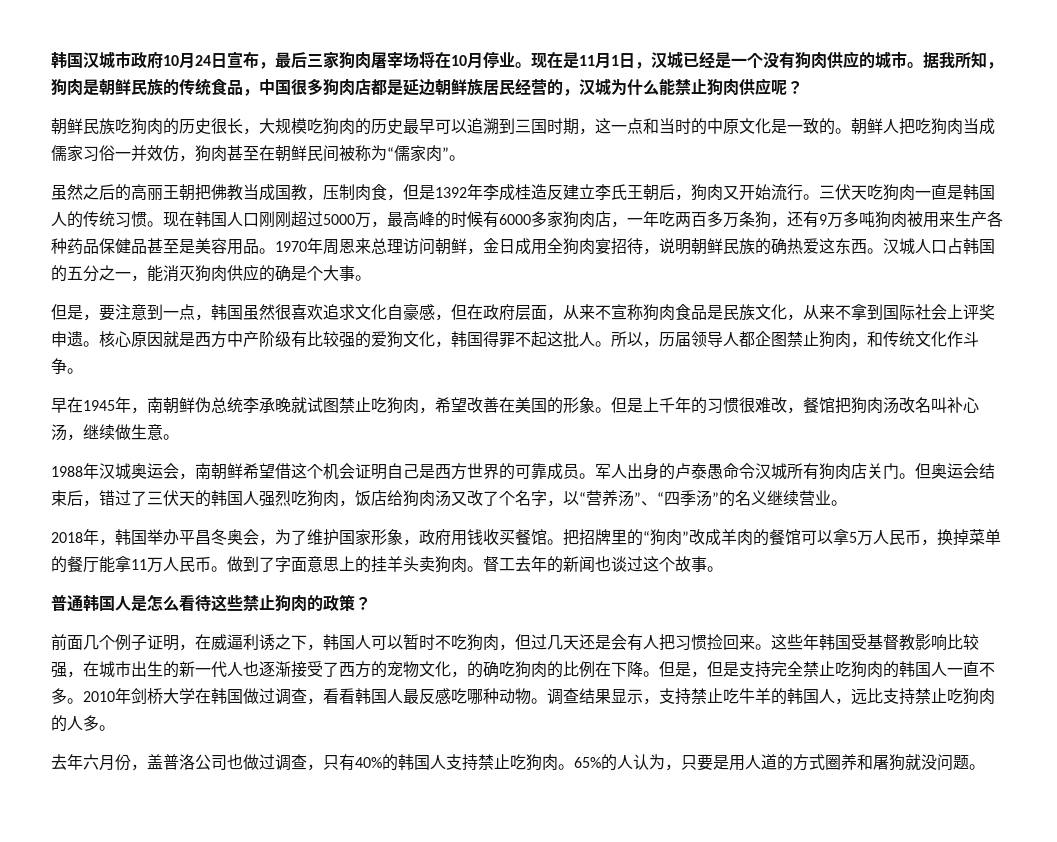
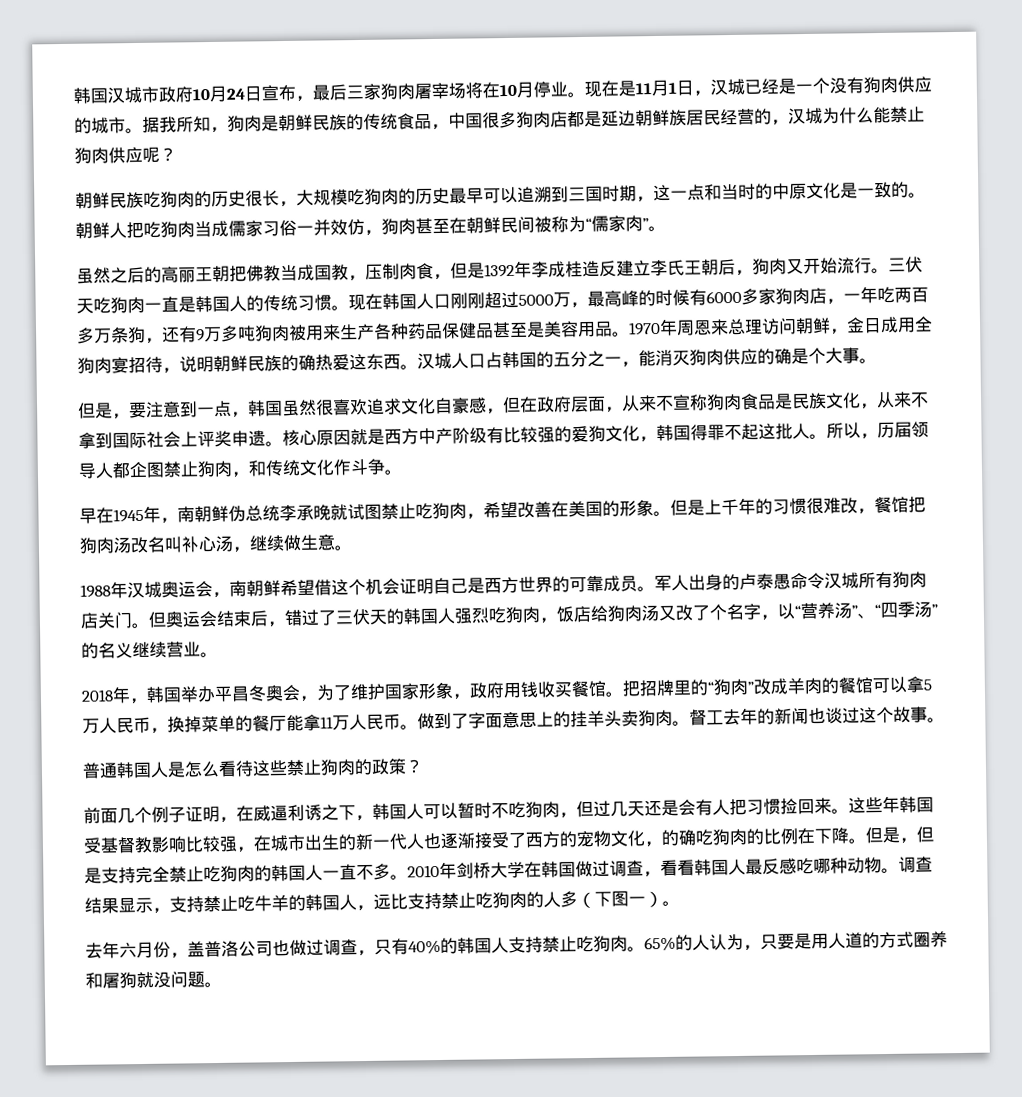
(99, 723) none -> [577,890,663,909] （下图一）

